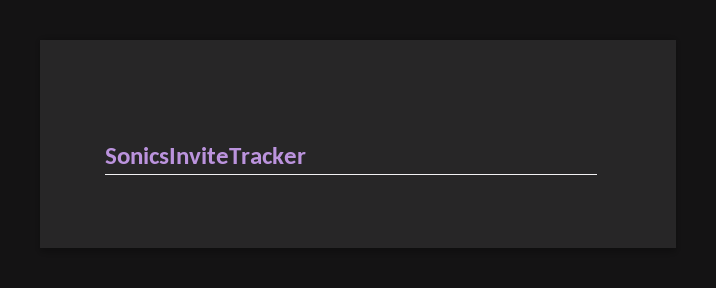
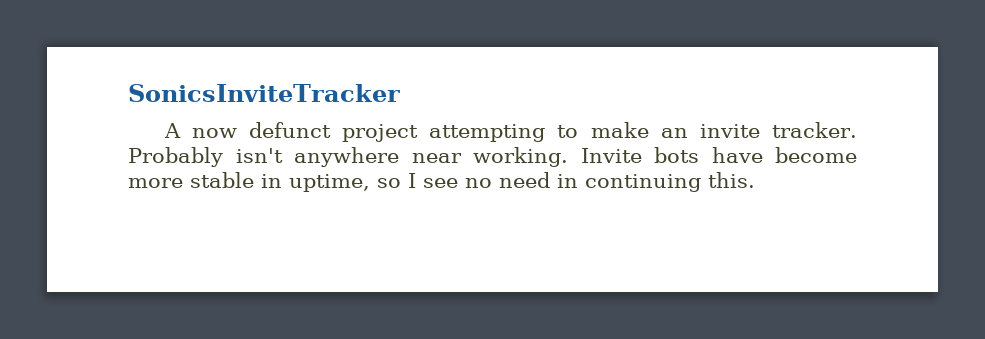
(306, 155) none -> [163,122,858,142] [128,147,857,167] [128,172,755,192] // A now defunct project attempting to make an invite tracker. Probably isn't anywhere near working. Invite bots have become more stable in uptime, so I see no need in continuing this.

